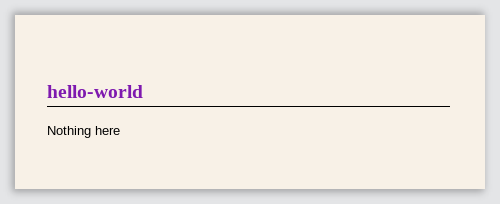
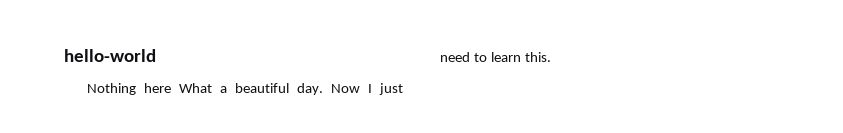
(120, 130) none -> [179,83,404,95] [440,52,551,62] What a beautiful day. Now I just need to learn this.

